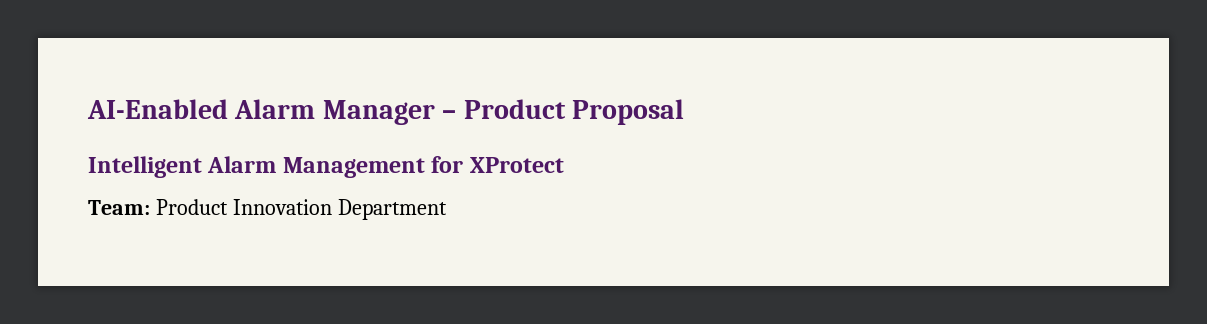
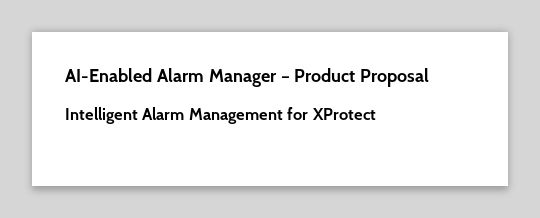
[88,199,447,220] // Team: Product Innovation Department -> (376, 114) none

